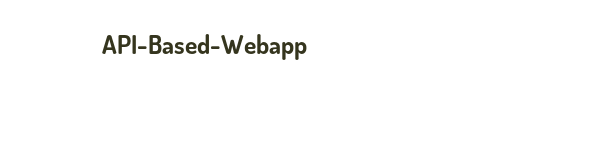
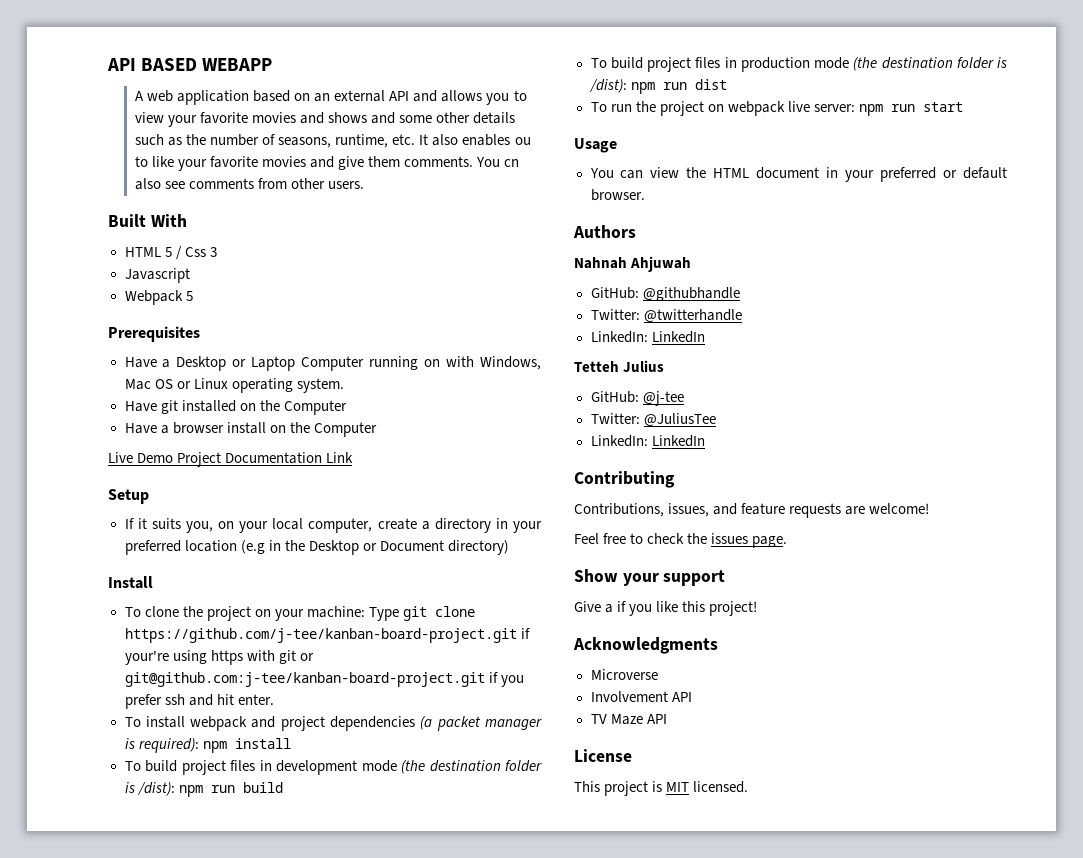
[102,34,307,60] API-Based-Webapp -> [107,58,273,71] [134,90,527,105] [134,112,516,127] [134,134,531,148] [134,156,520,171] [134,178,365,190] [108,214,187,227] [124,246,217,260] [124,268,190,283] [124,290,193,305] [108,326,200,342] [124,356,541,371] [124,378,344,393] [124,400,347,415] [124,422,377,437] [108,452,354,467] [108,489,149,504] [124,518,542,533] [124,540,509,555] [108,576,153,589] [124,606,475,621] [124,628,530,643] [124,650,314,665] [124,672,524,687] [124,694,274,709] [124,716,542,731] [124,738,291,753] [124,760,542,775] [124,782,283,797] [590,57,1007,72] [588,79,727,94] [590,101,963,116] [574,138,617,153] [589,167,1007,182] [590,189,645,201] [573,225,636,238] [574,256,692,272] [590,287,740,301] [590,309,742,322] [590,331,705,343] [574,360,665,372] [590,391,684,406] [590,413,716,426] [590,435,705,447] [574,471,675,488] [574,503,930,518] [574,533,788,548] [574,569,726,586] [574,601,758,616] [573,637,718,654] [590,669,658,680] [590,691,692,702] [590,714,667,725] [574,749,632,762] [574,781,749,796] API BASED WEBAPP // A web application based on an external API and allows you to view your favorite movies and shows and some other details such as the number of seasons, runtime, etc. It also enables ou to like your favorite movies and give them comments. You cn also see comments from other users. // Built With // HTML 5 / Css 3 // Javascript // Webpack 5 // Prerequisites // Have a Desktop or Laptop Computer running on with Windows, Mac OS or Linux operating system. // Have git installed on the Computer // Have a browser install on the Computer // Live Demo Project Documentation Link // Setup // If it suits you, on your local computer, create a directory in your preferred location (e.g in the Desktop or Document directory) // Install // To clone the project on your machine: Type git clone https://github.com/j-tee/kanban-board-project.git if your're using https with git or git@github.com:j-tee/kanban-board-project.git if you prefer ssh and hit enter. // To install webpack and project dependencies (a packet manager is required): npm install // To build project files in development mode (the destination folder is /dist): npm run build // To build project files in production mode (the destination folder is /dist): npm run dist // To run the project on webpack live server: npm run start // Usage // You can view the HTML document in your preferred or default browser. // Authors // Nahnah Ahjuwah // GitHub: @githubhandle // Twitter: @twitterhandle // LinkedIn: LinkedIn // Tetteh Julius // GitHub: @j-tee // Twitter: @JuliusTee // LinkedIn: LinkedIn // Contributing // Contributions, issues, and feature requests are welcome! // Feel free to check the issues page. // Show your support // Give a if you like this project! // Acknowledgments // Microverse // Involvement API // TV Maze API // License // This project is MIT licensed.

